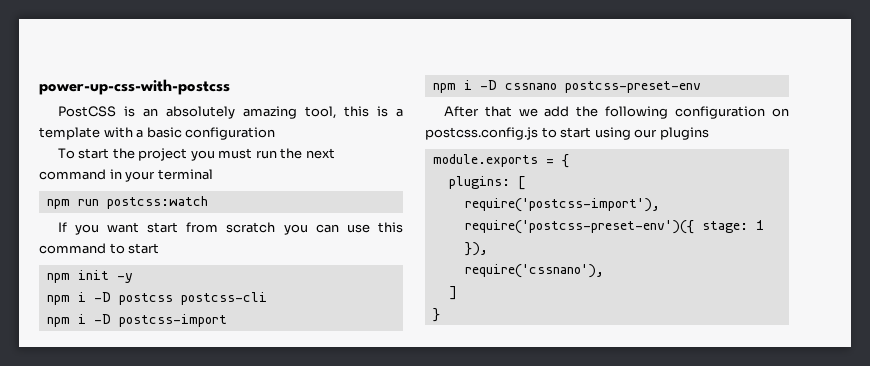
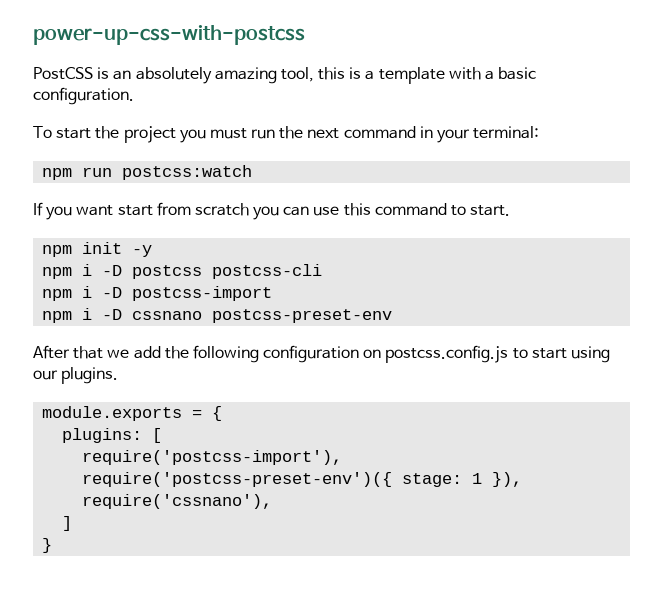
[185,127,276,140] configuration -> [33,87,134,105] configuration.
[157,169,213,180] terminal -> [473,126,540,139] terminal:
[128,243,160,254] start -> [470,205,511,216] start.
[659,127,709,140] plugins -> [61,367,119,384] plugins.

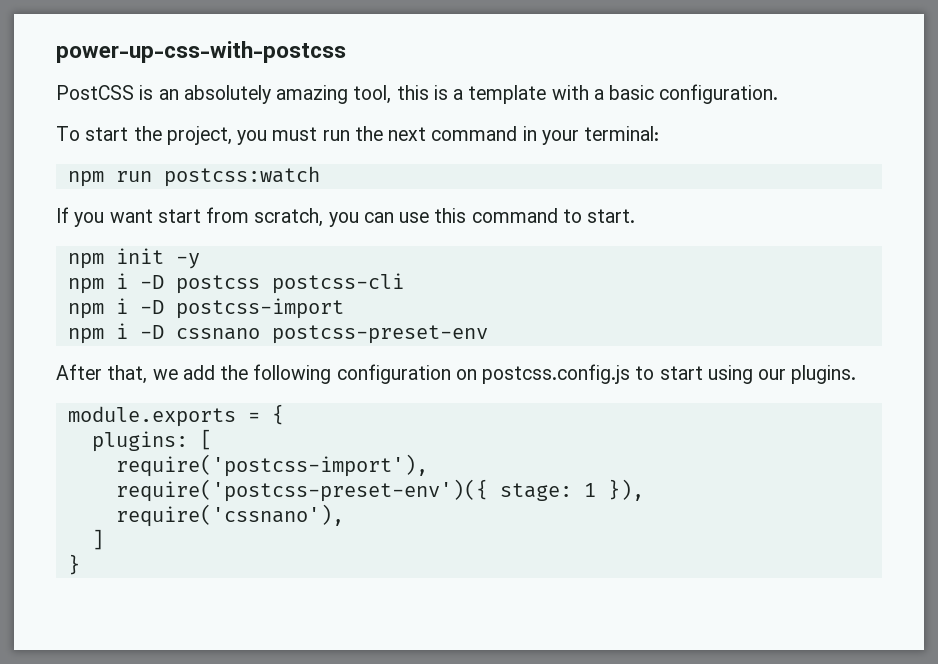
[123,126,176,143] project -> [166,126,232,145] project,
[194,203,249,216] scratch -> [254,208,324,227] scratch,
[73,346,104,359] that -> [107,365,148,384] that,

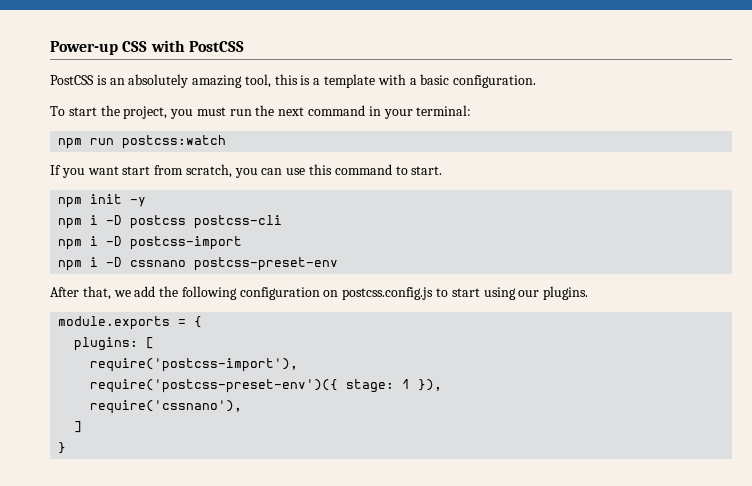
[56,41,346,63] power-up-css-with-postcss -> [50,40,244,55] Power-up CSS with PostCSS

